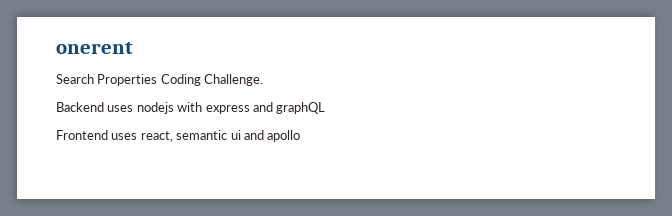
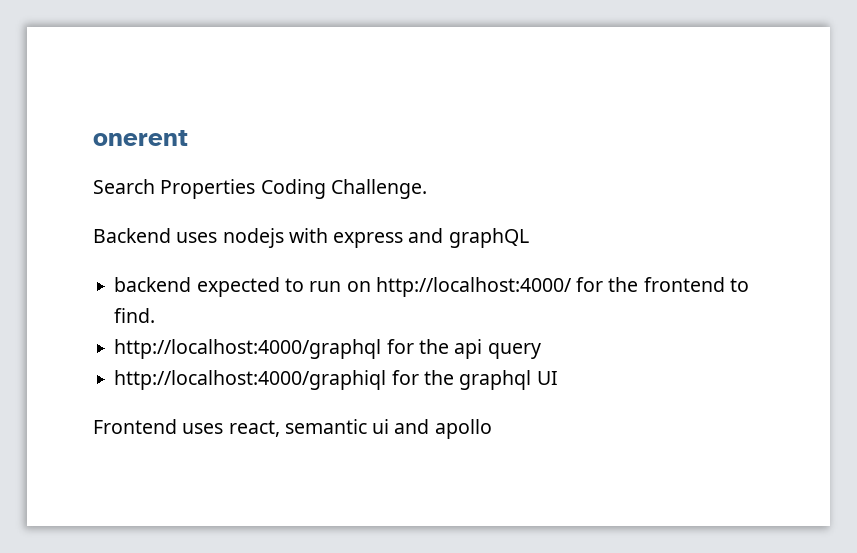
(326, 108) none -> [114,277,749,297] [114,308,156,323] [114,339,541,359] [114,370,558,390] // backend expected to run on http://localhost:4000/ for the frontend to find. // http://localhost:4000/graphql for the api query // http://localhost:4000/graphiql for the graphql UI

